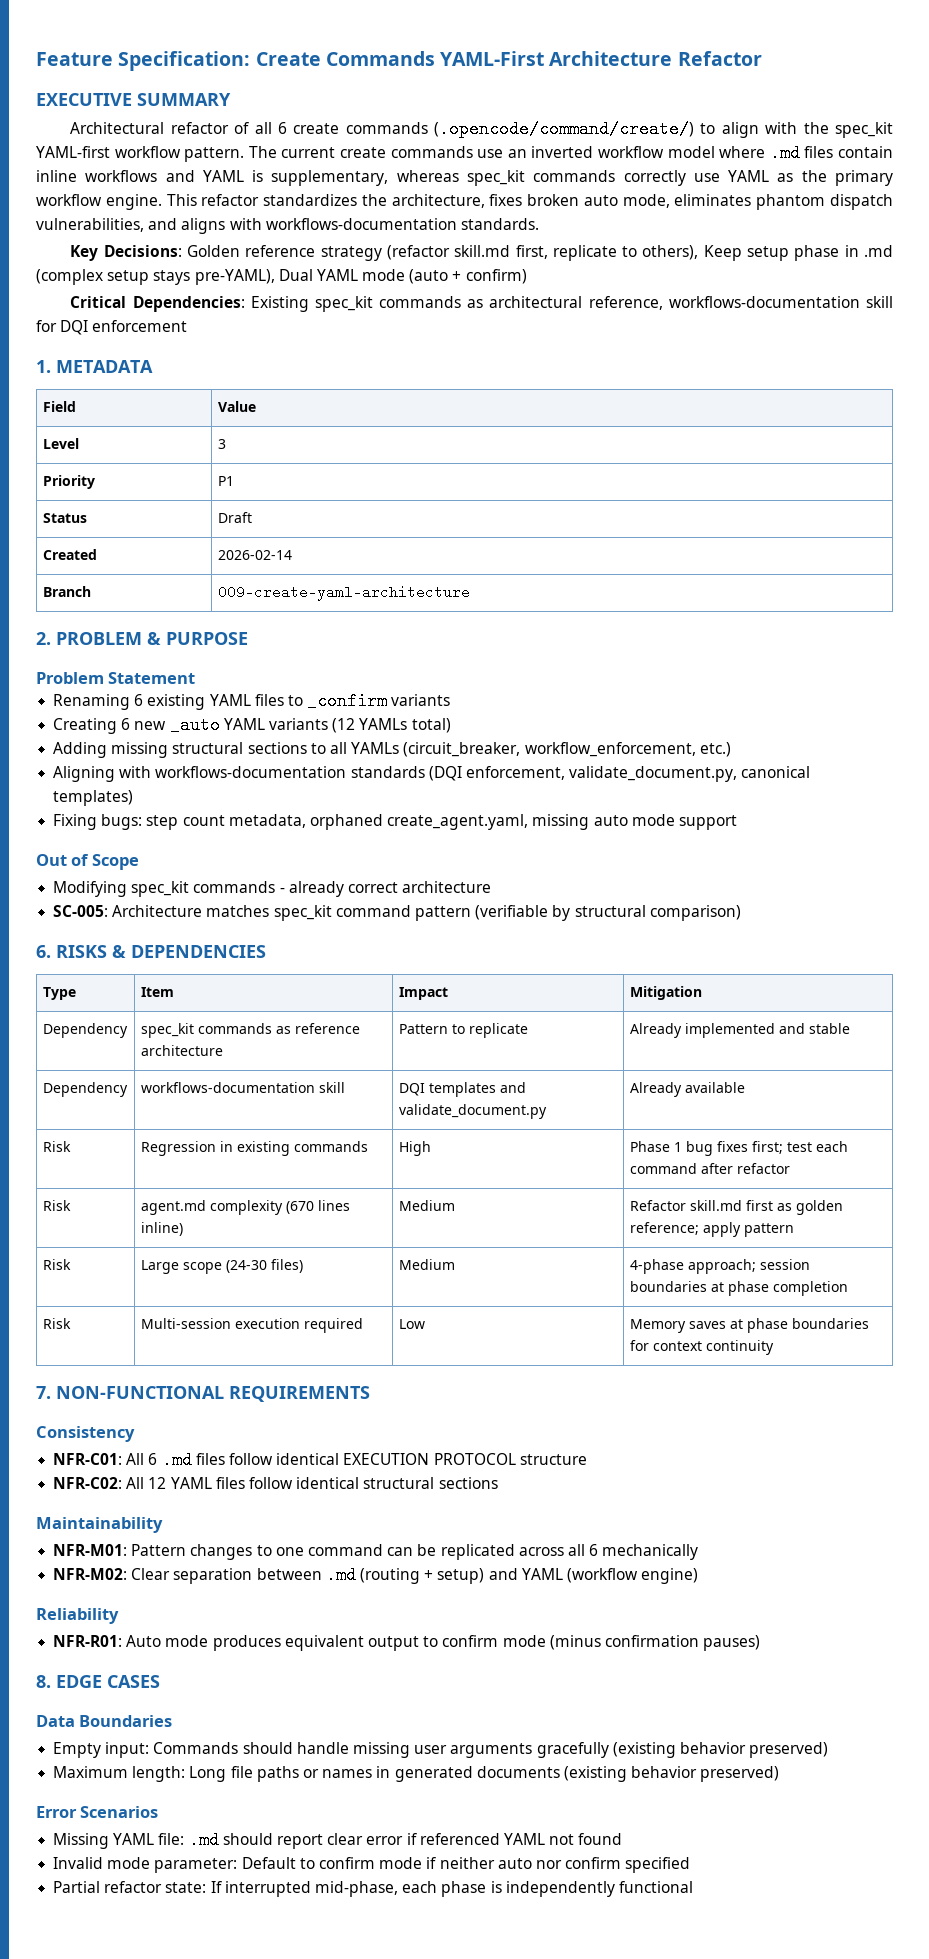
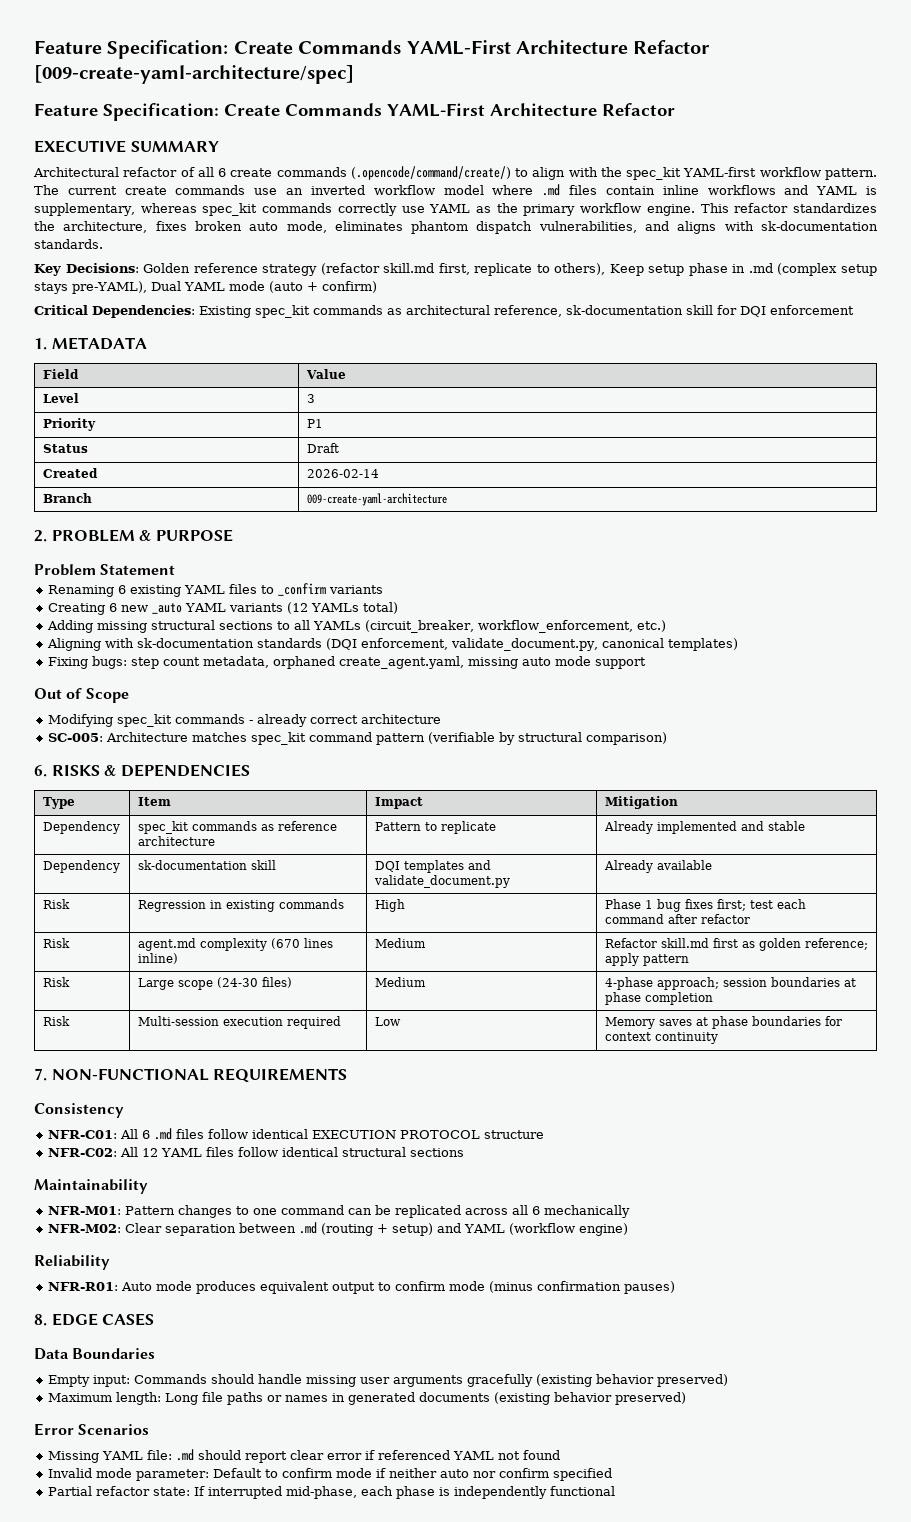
[36,51,762,71] Feature Specification: Create Commands YAML-First Architecture Refactor -> [34,40,711,59] [34,65,354,84] [34,103,675,121] Feature Specification: Create Commands YAML-First Architecture Refactor [009-create-yaml-architecture/spec] // Feature Specification: Create Commands YAML-First Architecture Refactor
[265,218,457,230] workflows-documentation -> [760,221,878,231] sk-documentation
[668,296,860,308] workflows-documentation -> [566,305,683,315] sk-documentation
[155,766,347,778] workflows-documentation -> [137,638,255,648] sk-documentation
[140,1082,315,1093] workflows-documentation -> [137,860,247,870] sk-documentation

